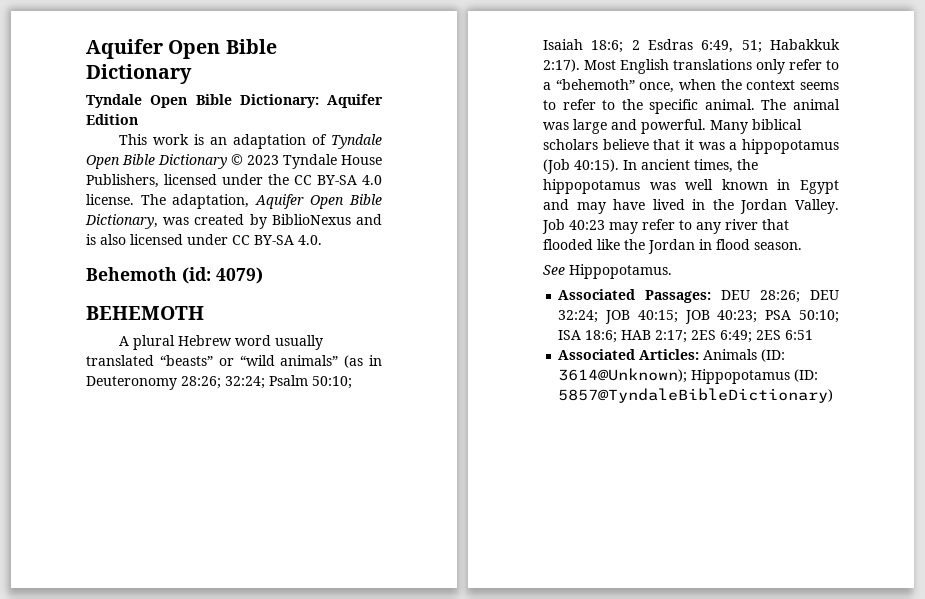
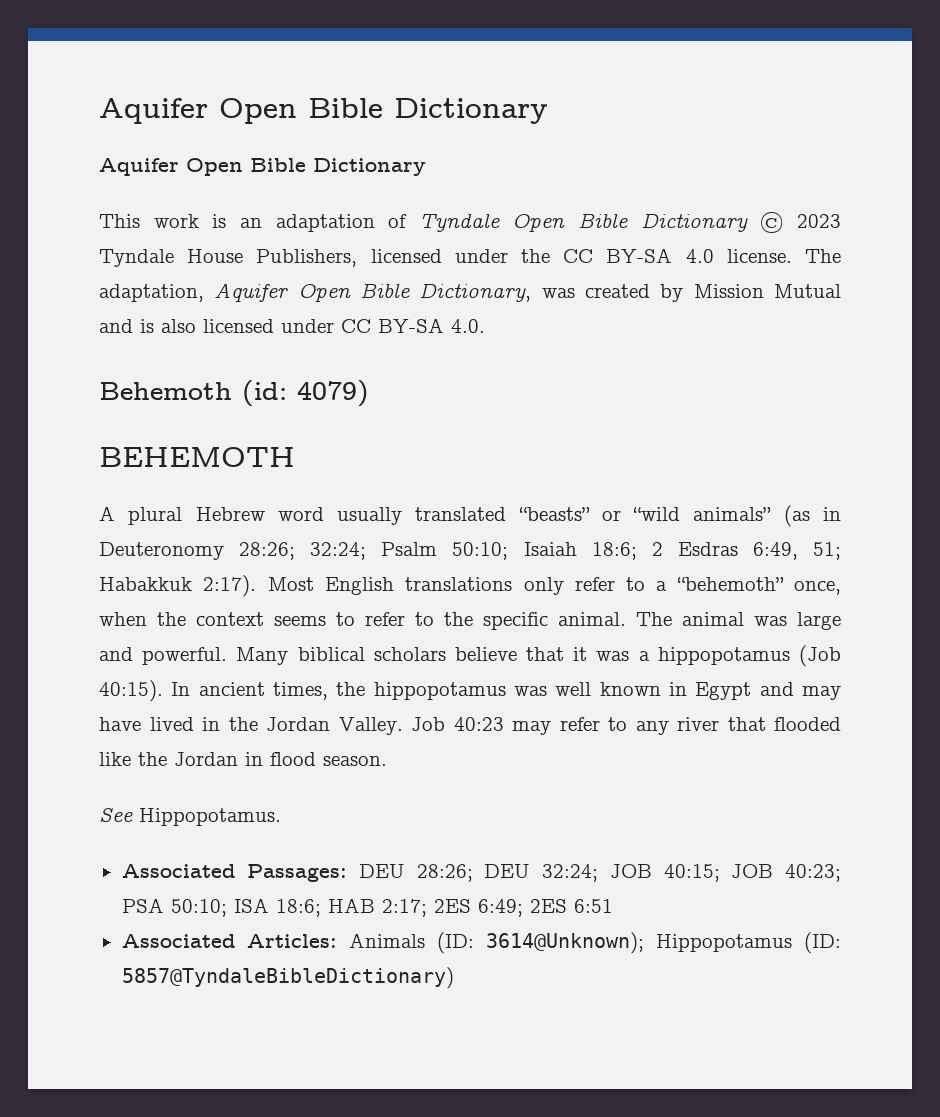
[86,39,277,59] [86,64,192,84] [86,94,383,108] [86,114,138,125] Aquifer Open Bible Dictionary // Tyndale Open Bible Dictionary: Aquifer Edition -> [99,98,548,124] [99,158,426,176] Aquifer Open Bible Dictionary // Aquifer Open Bible Dictionary
[271,214,351,225] BiblioNexus -> [693,284,842,298] Mission Mutual

